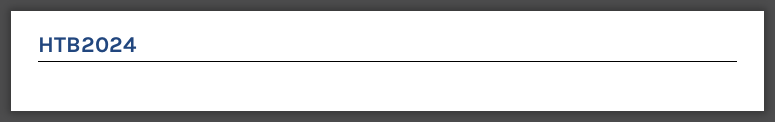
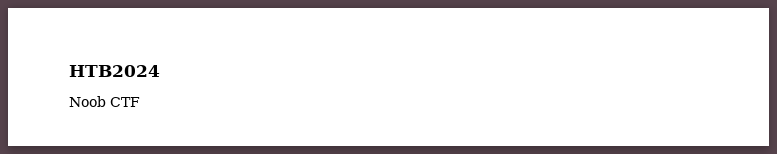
(137, 45) none -> [69,96,140,107] // Noob CTF

